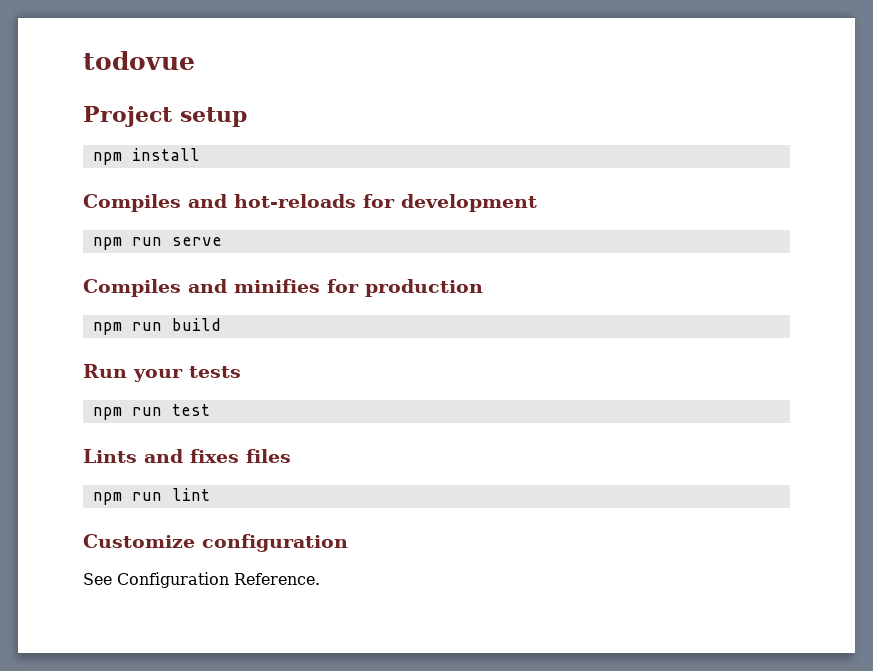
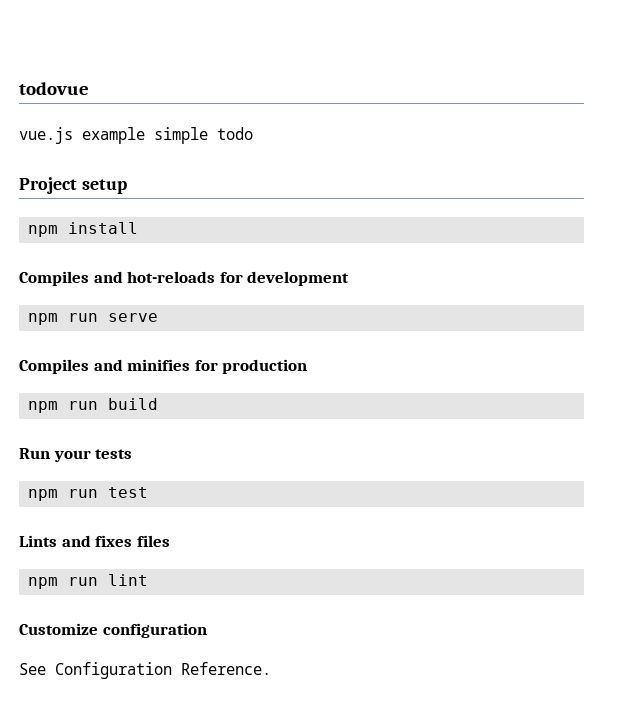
(195, 60) none -> [19,127,253,144] // vue.js example simple todo

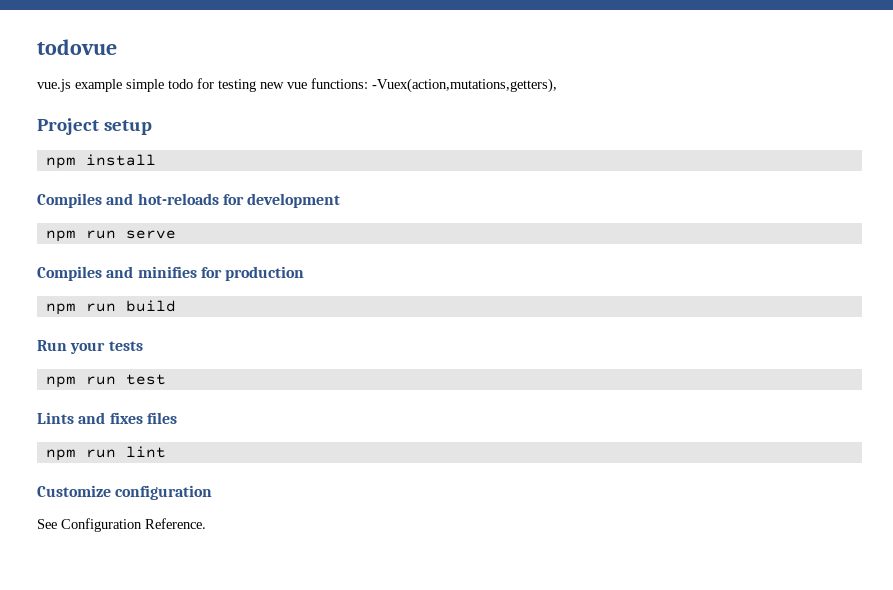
(253, 133) none -> [197,78,557,93] for testing new vue functions: -Vuex(action,mutations,getters),

